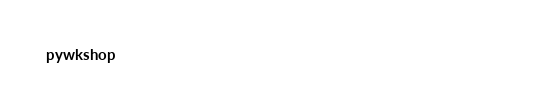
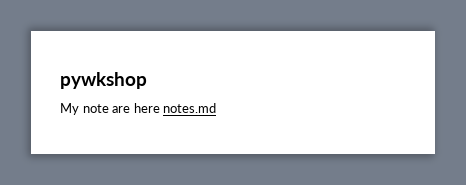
(116, 56) none -> [60,103,217,115] // My note are here notes.md

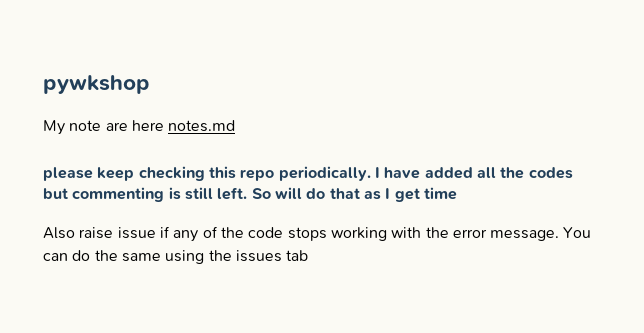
(217, 108) none -> [43,166,573,181] [43,187,457,202] [43,226,592,242] [43,250,309,264] // please keep checking this repo periodically. I have added all the codes but commenting is still left. So will do that as I get time // Also raise issue if any of the code stops working with the error message. You can do the same using the issues tab

